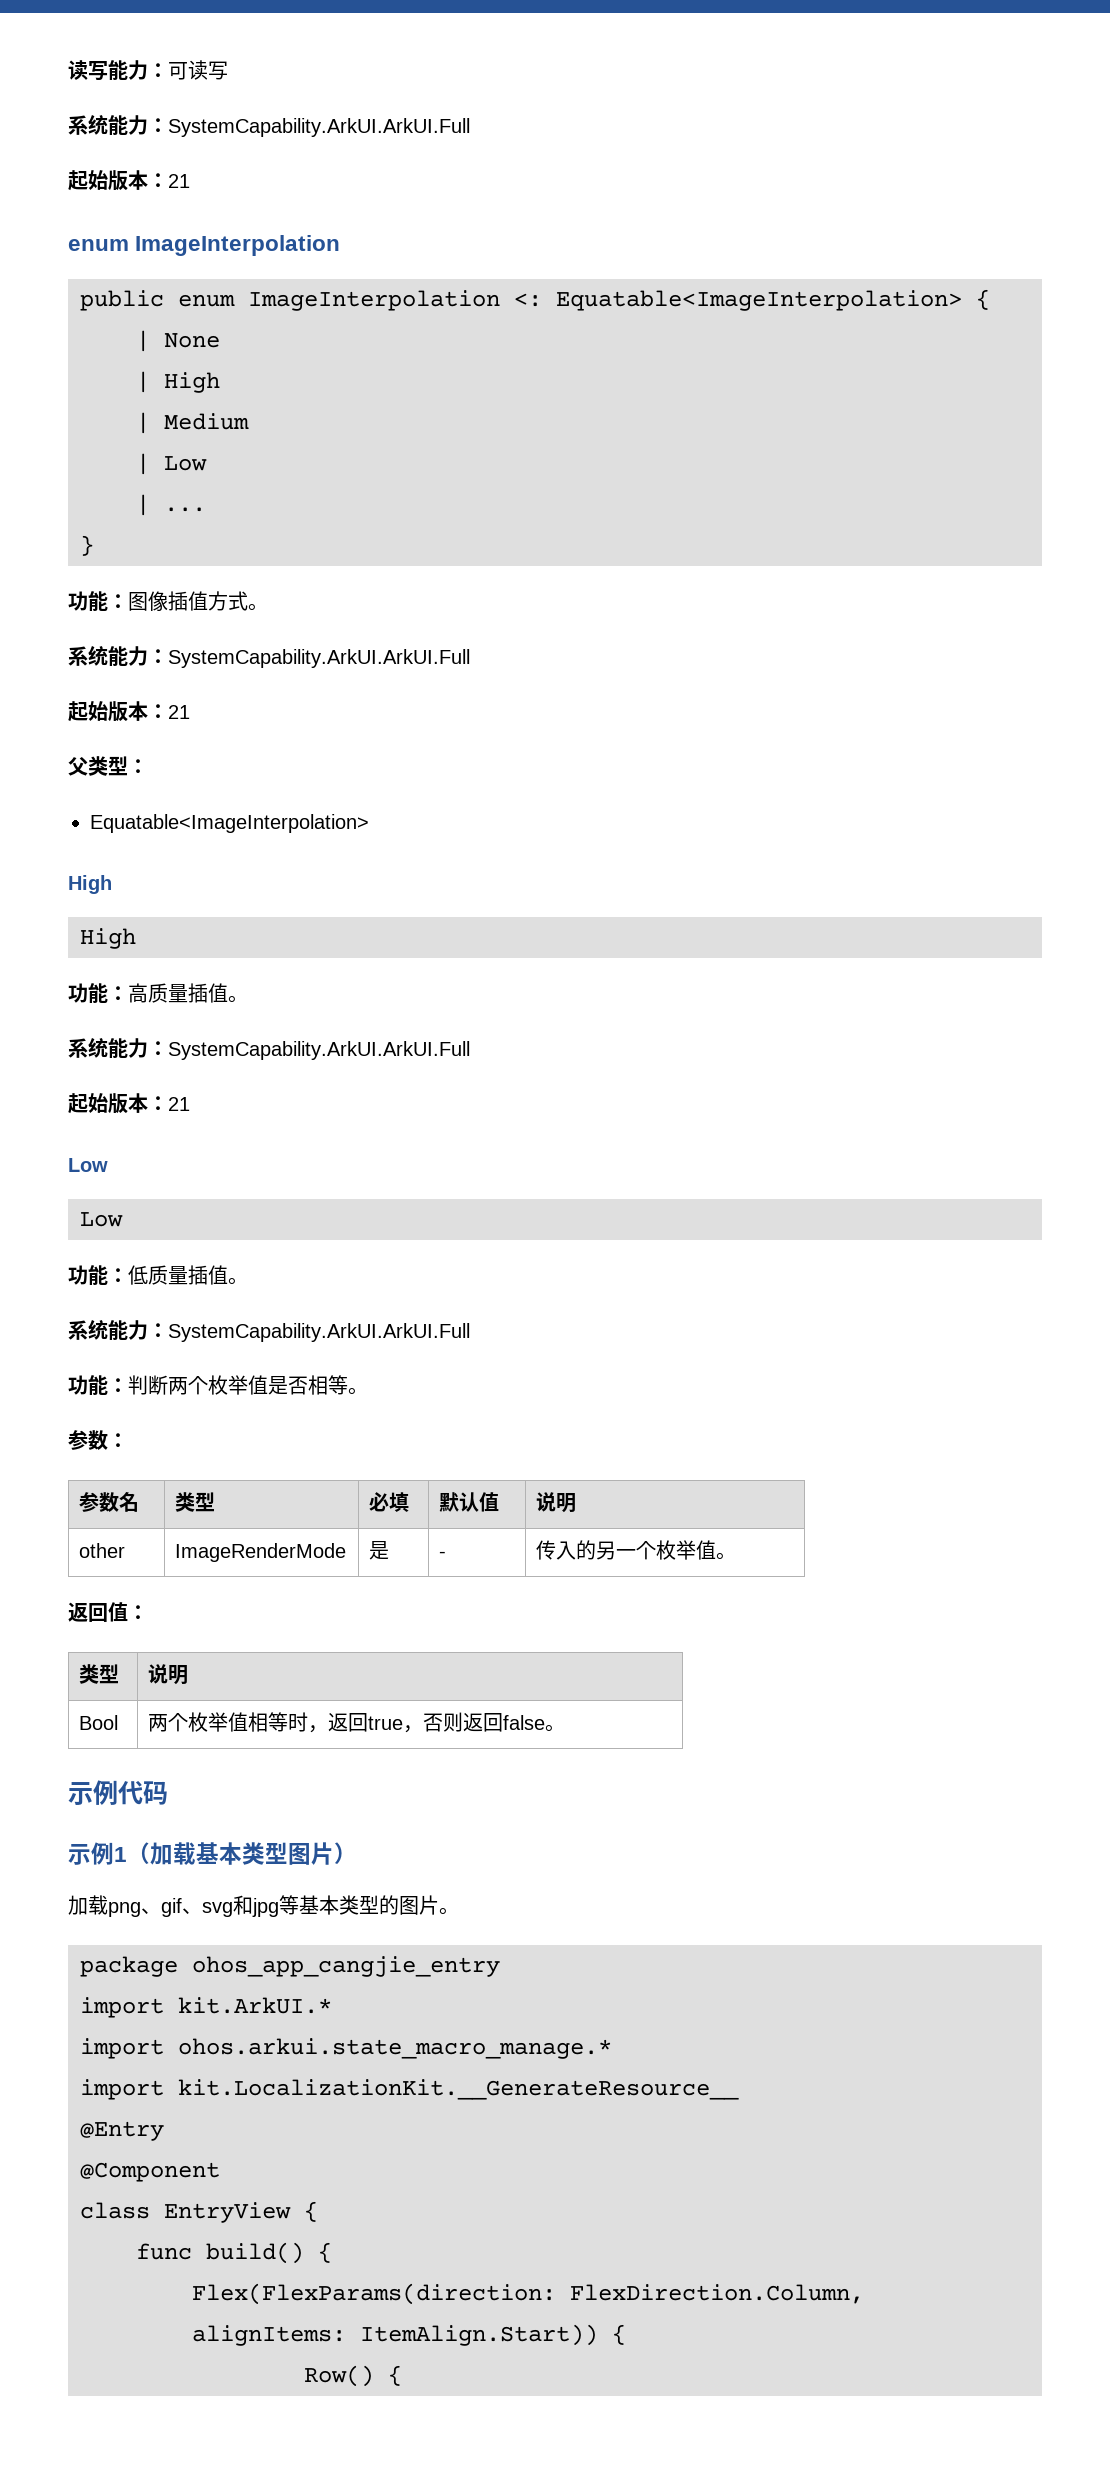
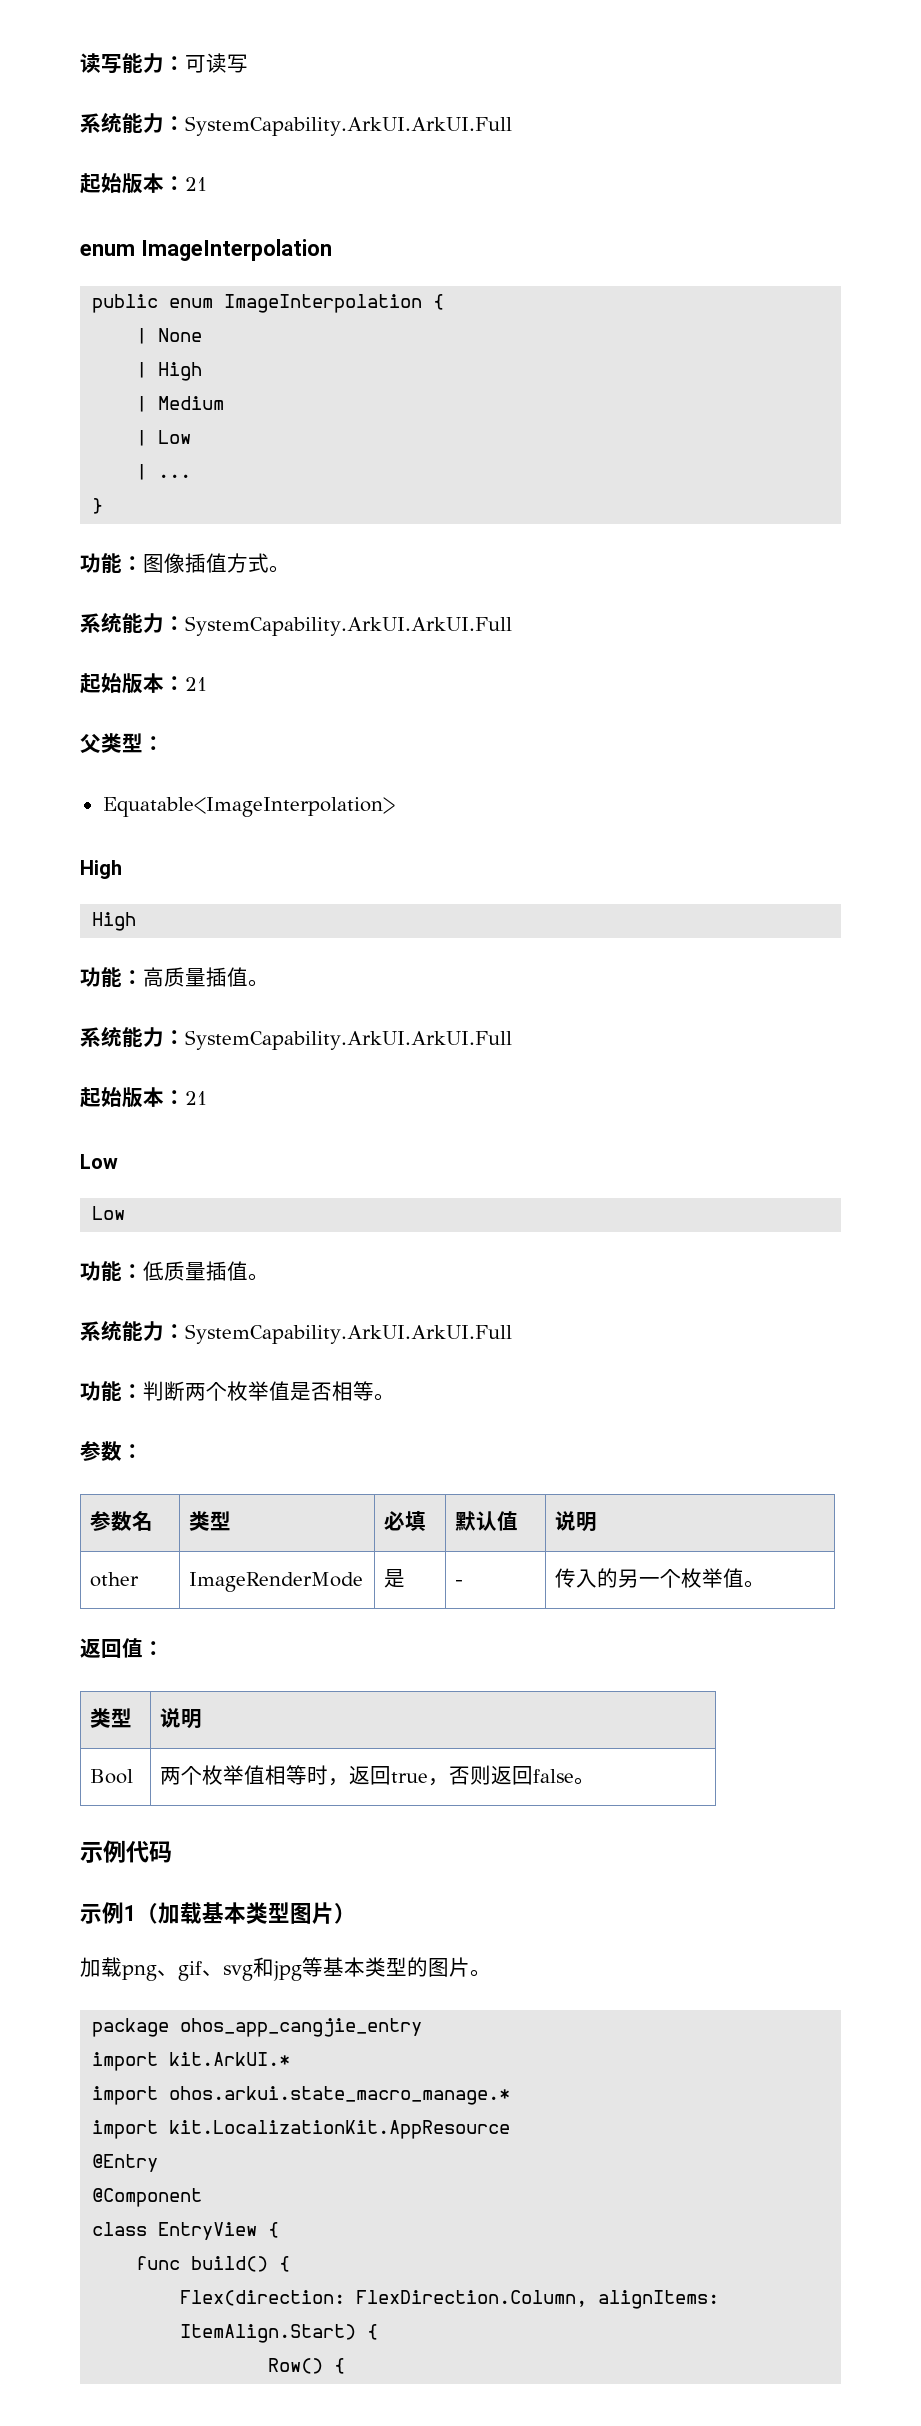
[514,290,962,311] <: Equatable<ImageInterpolation> -> (423, 303) none
[178,2079,739,2100] kit.LocalizationKit.__GenerateResource__ -> [169,2120,511,2139] kit.LocalizationKit.AppResource
[192,2283,556,2305] Flex(FlexParams(direction: -> [180,2290,346,2306] Flex(direction:
[360,2324,598,2346] ItemAlign.Start)) -> [180,2324,357,2343] ItemAlign.Start)

